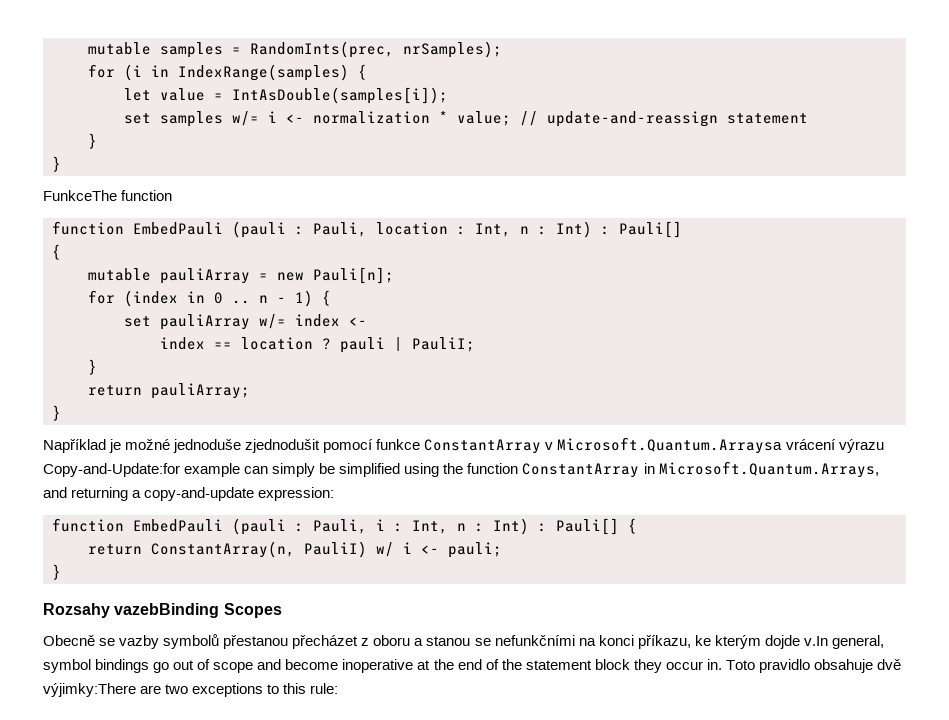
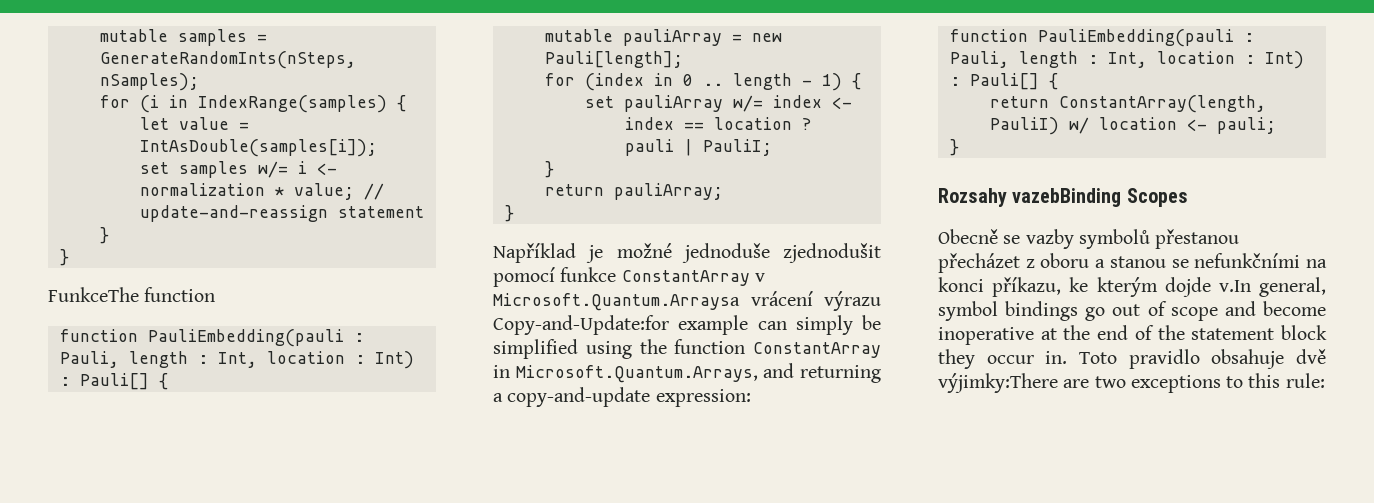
[250,41,502,58] RandomInts(prec, nrSamples); -> [99,51,356,69] [99,73,199,91] GenerateRandomInts(nSteps, nSamples);
[133,221,682,238] EmbedPauli (pauli : Pauli, location : Int, n : Int) : Pauli[] // -> [147,329,364,347] [59,351,414,369] [59,373,149,390] PauliEmbedding(pauli : Pauli, length : Int, location : Int) : Pauli[]
[313,267,394,284] Pauli[n]; -> [544,51,683,68] Pauli[length];
[259,295,268,303] n -> [732,73,792,90] length
[133,518,466,535] EmbedPauli (pauli : Pauli, i : Int, n -> [1037,29,1254,47] [949,51,1235,68] PauliEmbedding(pauli : Pauli, length : Int, location
[151,541,295,558] ConstantArray(n, -> [1058,95,1266,113] ConstantArray(length,
[403,542,412,554] i -> [1098,117,1177,130] location

